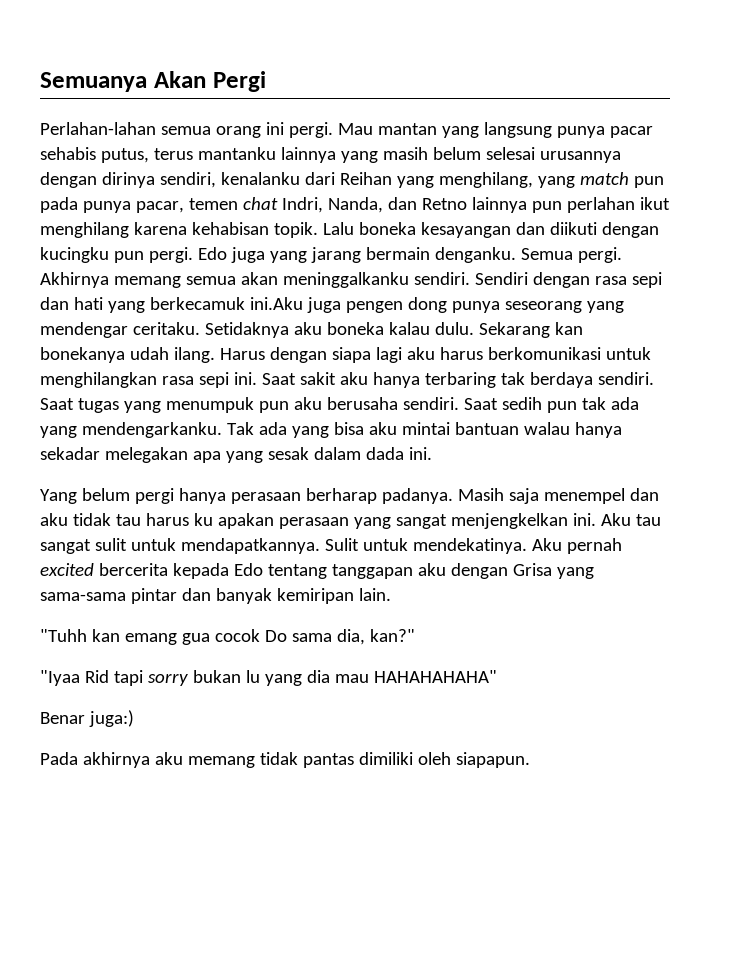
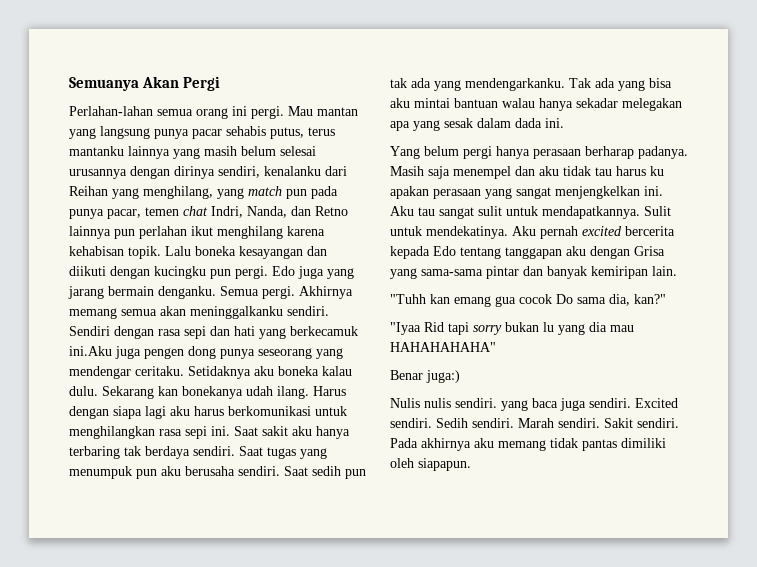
(134, 718) none -> [390,398,678,411] [390,418,679,428] Nulis nulis sendiri. yang baca juga sendiri. Excited sendiri. Sedih sendiri. Marah sendiri. Sakit sendiri.

